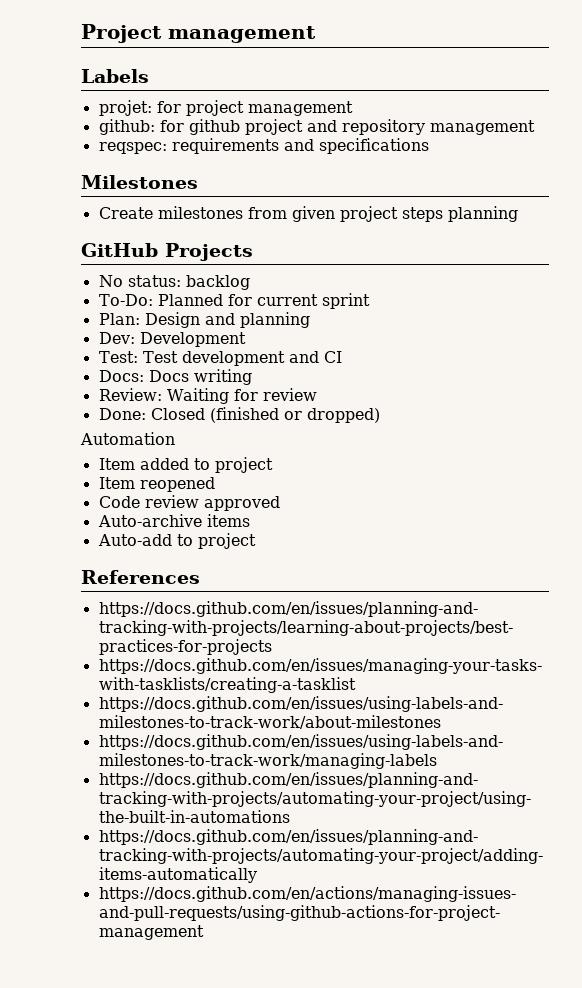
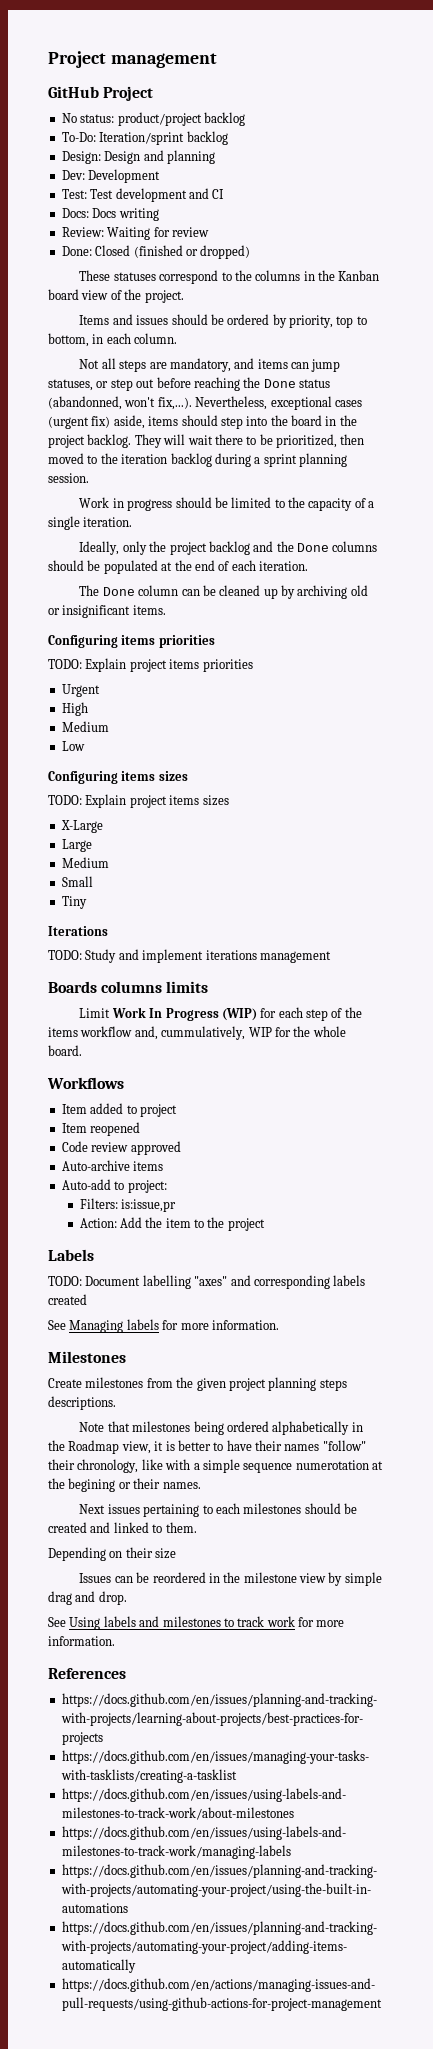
[81,69,149,83] [98,100,353,116] [98,119,535,135] [98,138,429,154] [81,175,198,189] [98,206,518,222] // Labels // projet: for project management // github: for github project and repository management // reqspec: requirements and specifications // Milestones // Create milestones from given project steps planning -> (217, 60) none
[165,243,253,261] Projects -> [103,86,154,101] Project
(181, 281) none -> [117,112,202,126] product/project
[157,293,370,309] [98,313,140,325] Planned for current sprint // Plan: -> [99,131,228,145] [61,151,101,164] Iteration/sprint backlog // Design:
[80,432,175,445] Automation -> [79,270,380,284] [48,289,184,303] [79,314,367,328] [48,333,178,347] [79,358,341,372] [48,377,330,391] [48,396,362,410] [48,415,357,429] [48,434,365,448] [48,453,347,467] [48,473,89,483] [79,497,375,511] [48,516,133,530] [79,541,378,555] [48,560,308,574] [79,585,368,599] [48,605,166,618] [48,635,215,648] [48,658,253,672] [61,684,100,697] [61,702,88,716] [61,721,109,732] [61,741,85,751] [48,771,188,784] [48,794,229,808] [60,820,103,833] [61,839,92,852] [61,857,109,868] [61,876,93,887] [61,896,87,909] [48,926,108,936] [48,949,331,963] [48,981,209,993] [79,1007,362,1021] [48,1026,346,1040] [48,1045,82,1056] [47,1077,124,1089] These statuses correspond to the columns in the Kanban board view of the project. // Items and issues should be ordered by priority, top to bottom, in each column. // Not all steps are mandatory, and items can jump statuses, or step out before reaching the Done status (abandonned, won't fix,...). Nevertheless, exceptional cases (urgent fix) aside, items should step into the board in the project backlog. They will wait there to be prioritized, then moved to the iteration backlog during a sprint planning session. // Work in progress should be limited to the capacity of a single iteration. // Ideally, only the project backlog and the Done columns should be populated at the end of each iteration. // The Done column can be cleaned up by archiving old or insignificant items. // Configuring items priorities // TODO: Explain project items priorities // Urgent // High // Medium // Low // Configuring items sizes // TODO: Explain project items sizes // X-Large // Large // Medium // Small // Tiny // Iterations // TODO: Study and implement iterations management // Boards columns limits // Limit Work In Progress (WIP) for each step of the items workflow and, cummulatively, WIP for the whole board. // Workflows
[197,533,256,549] project -> [127,1180,167,1193] [79,1198,176,1212] [79,1217,265,1231] [48,1249,94,1261] [48,1275,366,1289] [48,1294,87,1305] [48,1319,279,1333] [48,1351,126,1363] [48,1377,347,1391] [48,1396,116,1410] [79,1421,363,1435] [48,1440,366,1454] [48,1459,383,1473] [48,1478,201,1492] [79,1503,357,1517] [48,1522,197,1533] [48,1547,177,1561] [79,1572,382,1586] [48,1591,127,1605] [48,1616,345,1630] [48,1636,115,1646] project: // Filters: is:issue,pr // Action: Add the item to the project // Labels // TODO: Document labelling "axes" and corresponding labels created // See Managing labels for more information. // Milestones // Create milestones from the given project planning steps descriptions. // Note that milestones being ordered alphabetically in the Roadmap view, it is better to have their names "follow" their chronology, like with a simple sequence numerotation at the begining or their names. // Next issues pertaining to each milestones should be created and linked to them. // Depending on their size // Issues can be reordered in the milestone view by simple drag and drop. // See Using labels and milestones to track work for more information.

